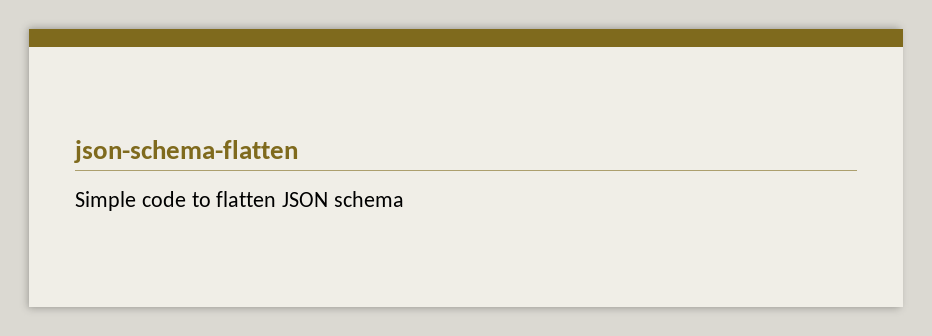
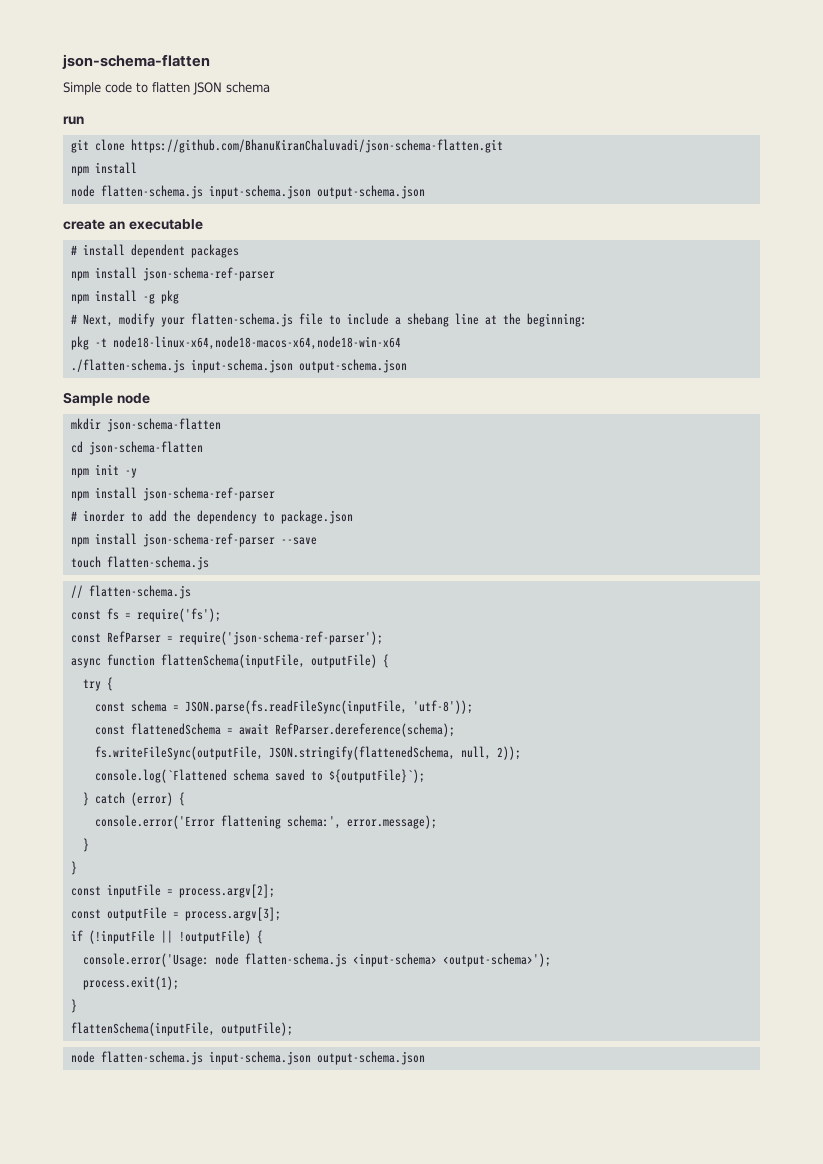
(405, 199) none -> [63,116,84,125] [70,139,503,153] [70,162,137,176] [70,185,425,199] [63,219,203,230] [70,244,239,258] [70,267,275,281] [70,290,179,304] [70,313,587,327] [70,336,401,350] [70,359,407,373] [63,392,150,406] [70,418,221,432] [70,441,203,455] [70,464,137,478] [70,487,275,501] [70,510,353,524] [70,533,317,547] [70,556,209,570] [70,585,191,599] [70,608,221,622] [70,631,383,645] [70,654,389,668] [82,677,113,691] [94,700,473,714] [94,723,455,737] [94,746,521,760] [94,769,425,783] [82,792,185,806] [94,815,437,829] [82,838,89,852] [70,861,77,875] [70,884,275,898] [70,907,281,921] [70,930,263,944] [82,953,551,967] [82,976,179,990] [70,999,77,1013] [70,1022,293,1036] [70,1051,425,1065] // run // git clone https://github.com/BhanuKiranChaluvadi/json-schema-flatten.git // npm install // node flatten-schema.js input-schema.json output-schema.json // create an executable // # install dependent packages // npm install json-schema-ref-parser // npm install -g pkg // # Next, modify your flatten-schema.js file to include a shebang line at the beginning: // pkg -t node18-linux-x64,node18-macos-x64,node18-win-x64 // ./flatten-schema.js input-schema.json output-schema.json // Sample node // mkdir json-schema-flatten // cd json-schema-flatten // npm init -y // npm install json-schema-ref-parser // # inorder to add the dependency to package.json // npm install json-schema-ref-parser --save // touch flatten-schema.js // // flatten-schema.js // const fs = require('fs'); // const RefParser = require('json-schema-ref-parser'); // async function flattenSchema(inputFile, outputFile) { // try { // const schema = JSON.parse(fs.readFileSync(inputFile, 'utf-8')); // const flattenedSchema = await RefParser.dereference(schema); // fs.writeFileSync(outputFile, JSON.stringify(flattenedSchema, null, 2)); // console.log(`Flattened schema saved to ${outputFile}`); // } catch (error) { // console.error('Error flattening schema:', error.message); // } // } // const inputFile = process.argv[2]; // const outputFile = process.argv[3]; // if (!inputFile || !outputFile) { // console.error('Usage: node flatten-schema.js <input-schema> <output-schema>'); // process.exit(1); // } // flattenSchema(inputFile, outputFile); // node flatten-schema.js input-schema.json output-schema.json

